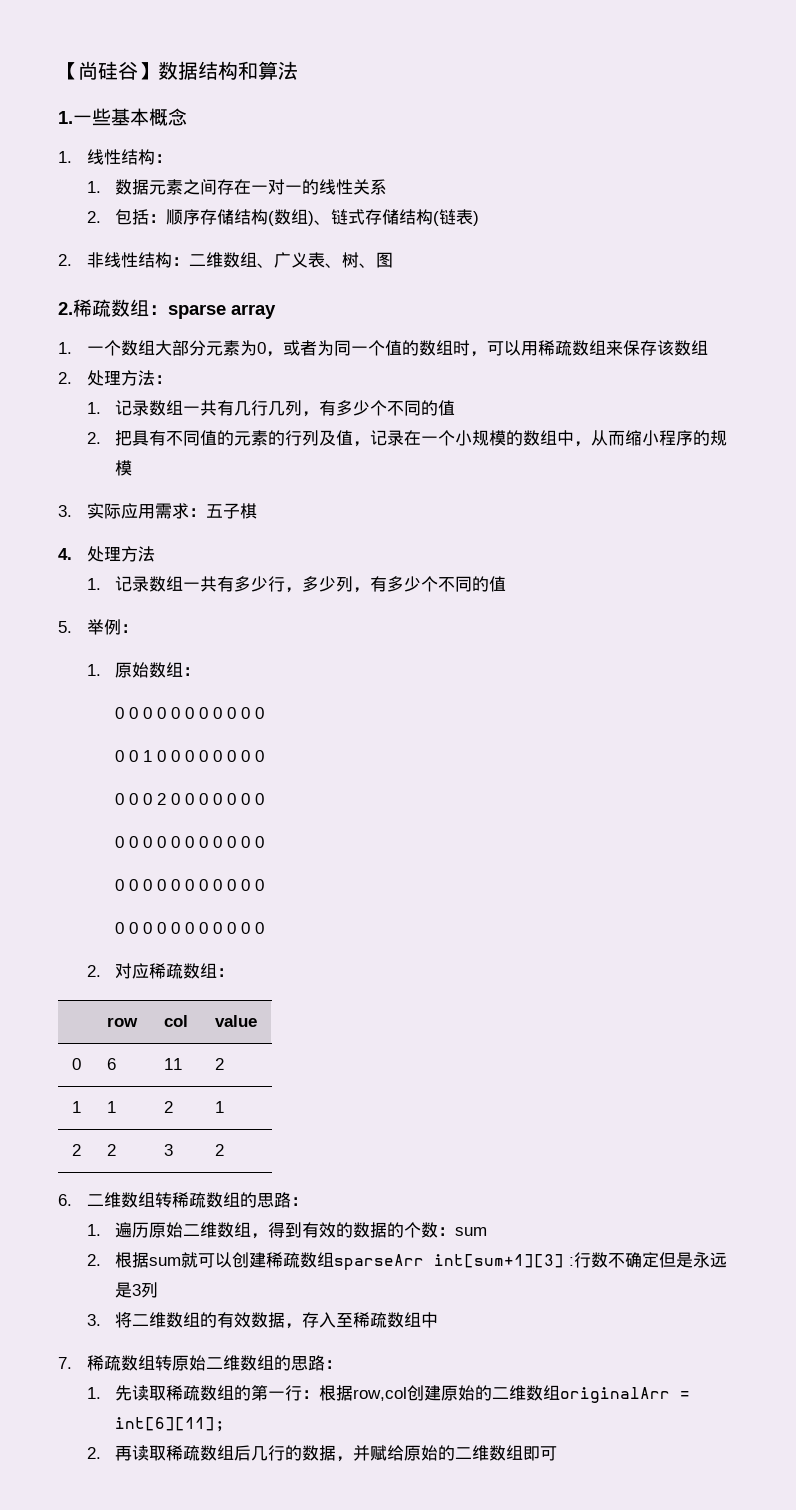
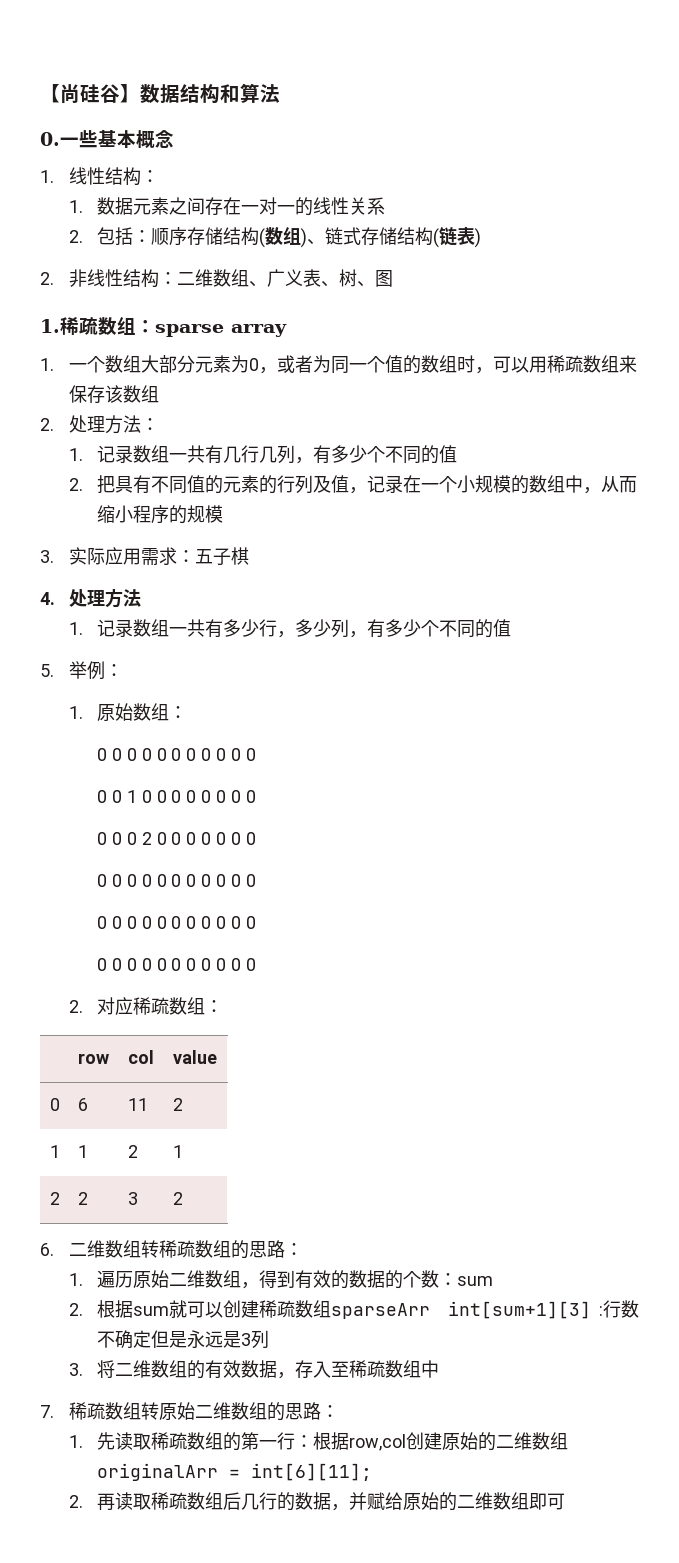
[58,111,73,124] 1. -> [40,132,60,146] 0.
[58,302,73,315] 2. -> [40,319,60,333] 1.

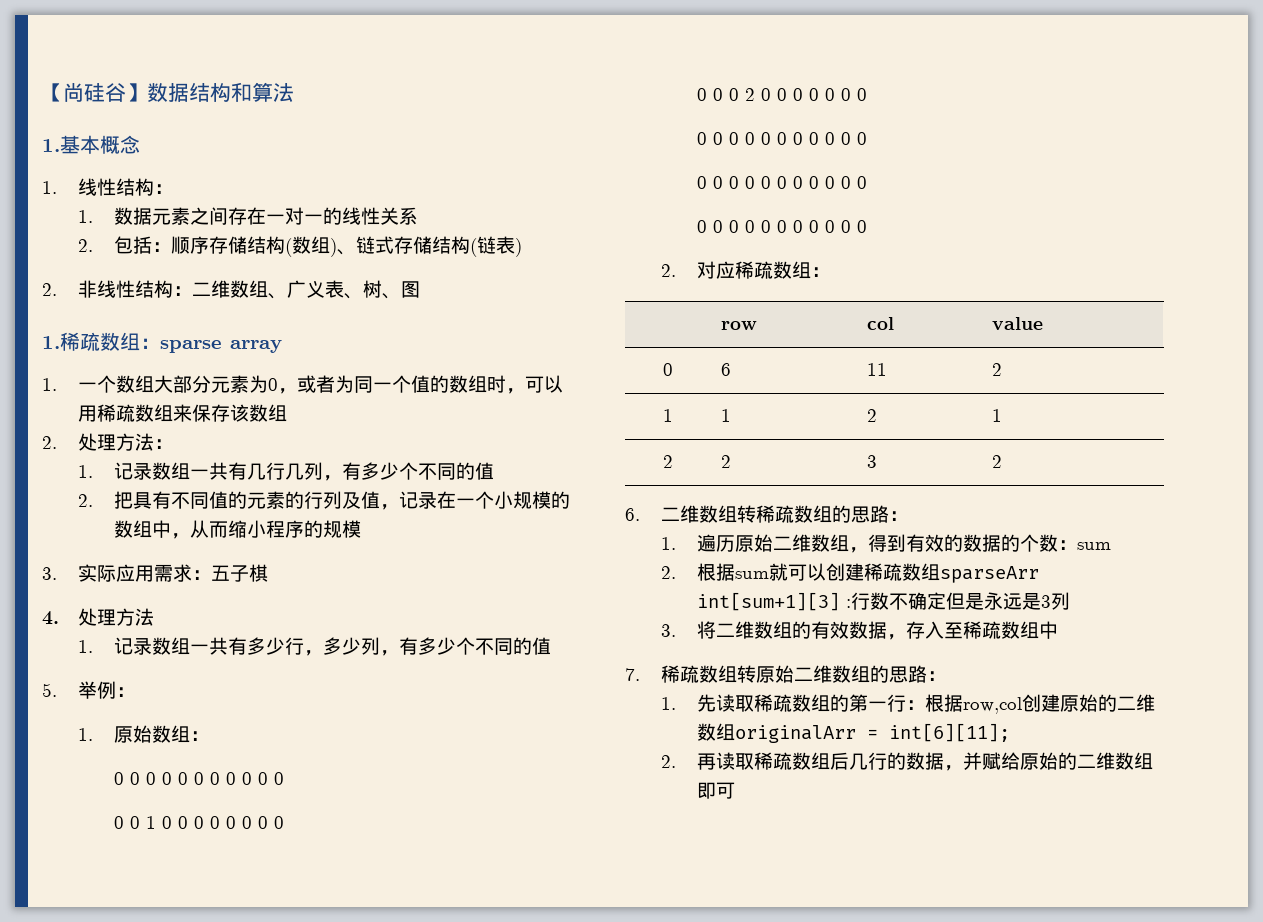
[40,130,98,148] 0.一些 -> [42,139,60,152] 1.

